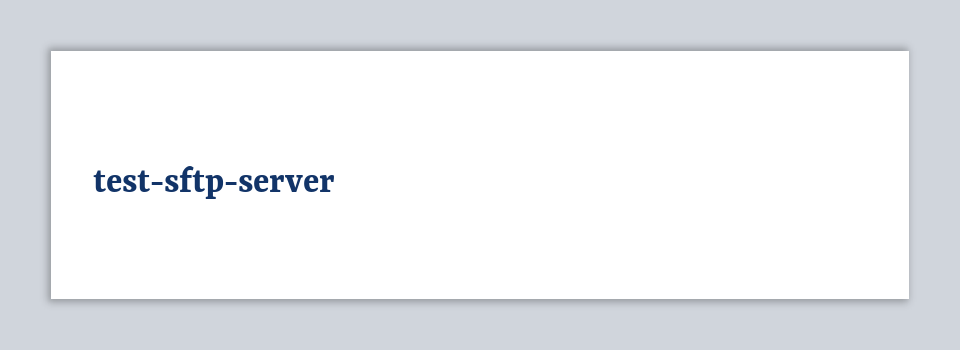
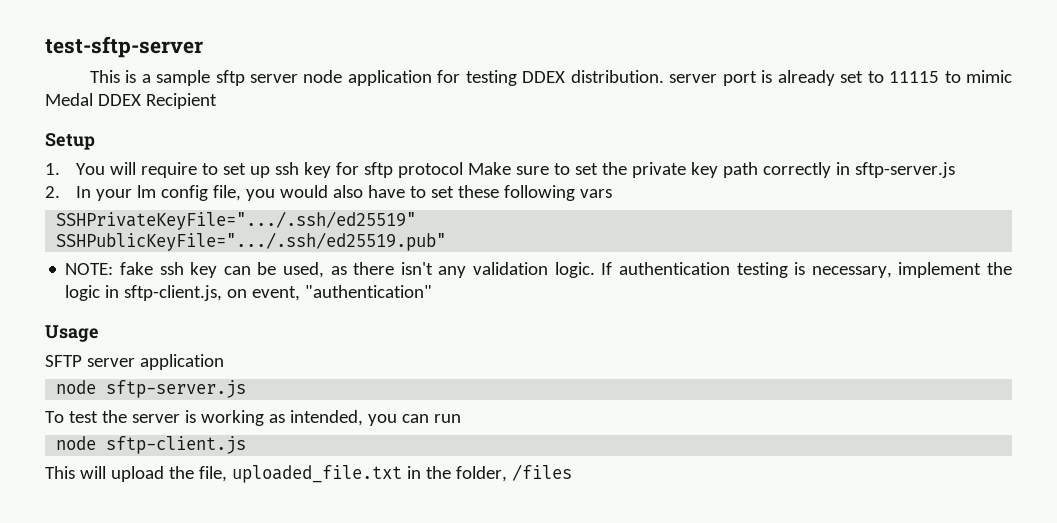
(335, 182) none -> [89,70,1013,86] [45,93,217,109] [45,133,95,150] [45,162,955,178] [45,185,612,201] [56,211,417,230] [56,232,447,251] [65,262,1012,278] [65,285,433,301] [45,325,99,342] [45,354,224,370] [56,380,247,398] [45,410,461,426] [56,436,247,454] [45,464,572,483] // This is a sample sftp server node application for testing DDEX distribution. server port is already set to 11115 to mimic Medal DDEX Recipient // Setup // 1. You will require to set up ssh key for sftp protocol Make sure to set the private key path correctly in sftp-server.js // 2. In your lm config file, you would also have to set these following vars // SSHPrivateKeyFile=".../.ssh/ed25519" // SSHPublicKeyFile=".../.ssh/ed25519.pub" // NOTE: fake ssh key can be used, as there isn't any validation logic. If authentication testing is necessary, implement the logic in sftp-client.js, on event, "authentication" // Usage // SFTP server application // node sftp-server.js // To test the server is working as intended, you can run // node sftp-client.js // This will upload the file, uploaded_file.txt in the folder, /files

